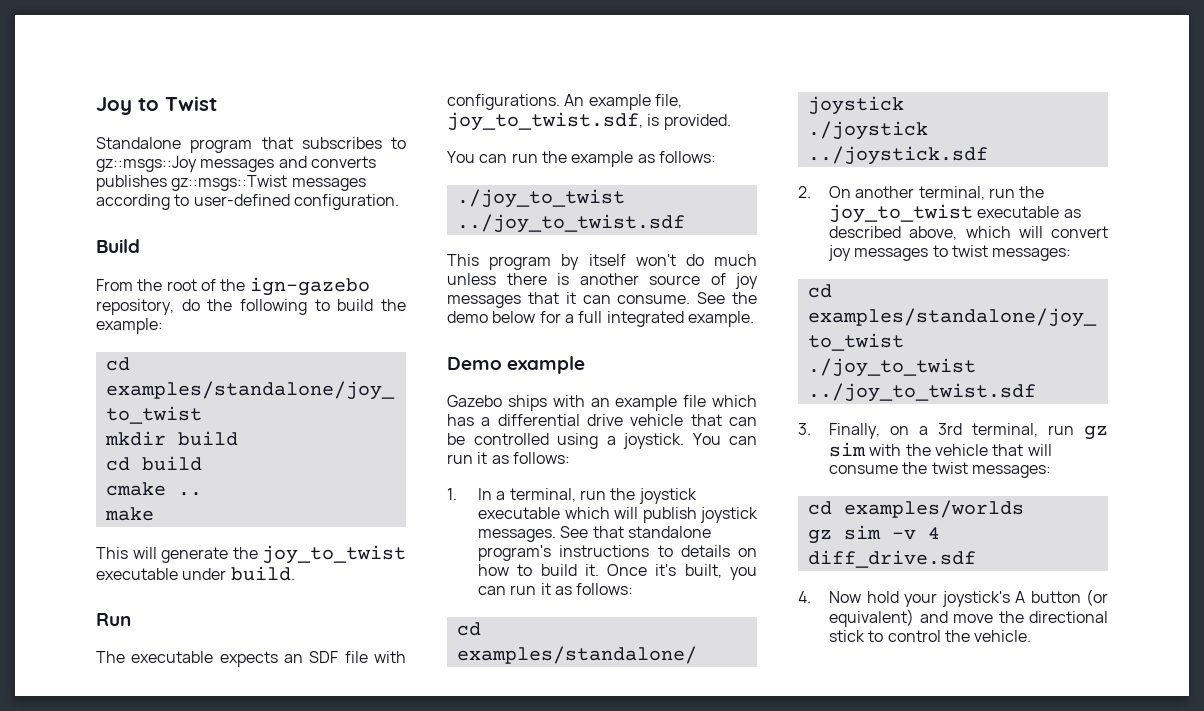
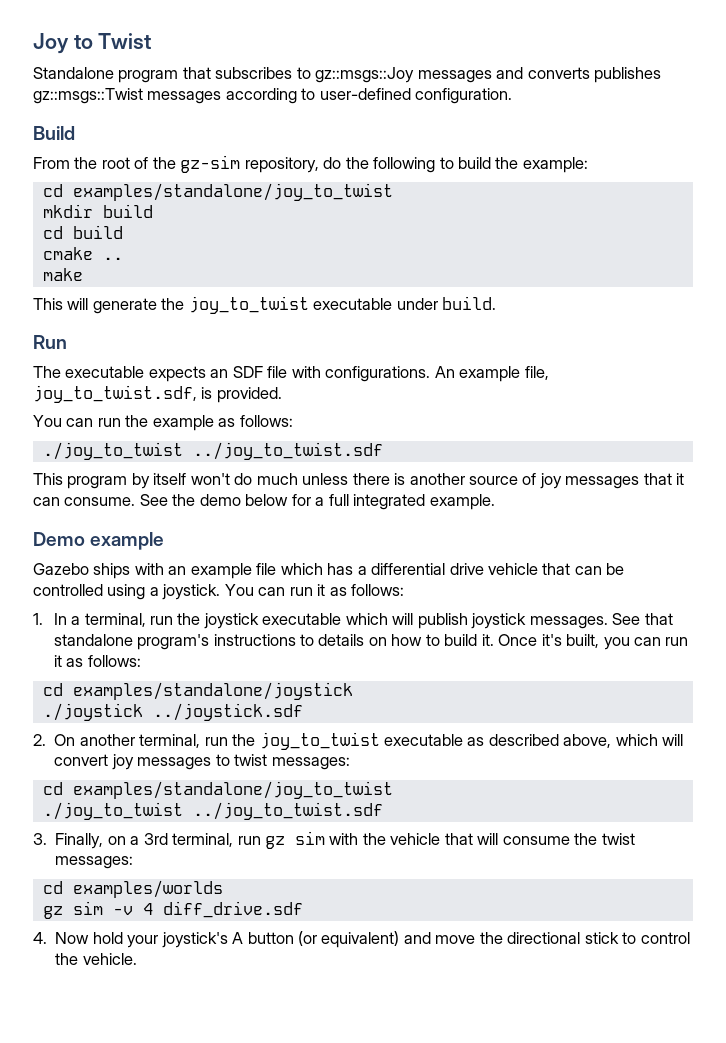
[249,277,370,296] ign-gazebo -> [180,155,241,173] gz-sim

